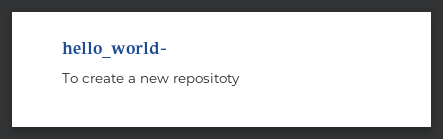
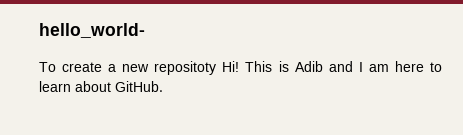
(240, 79) none -> [222,61,443,72] [39,81,163,92] Hi! This is Adib and I am here to learn about GitHub.

